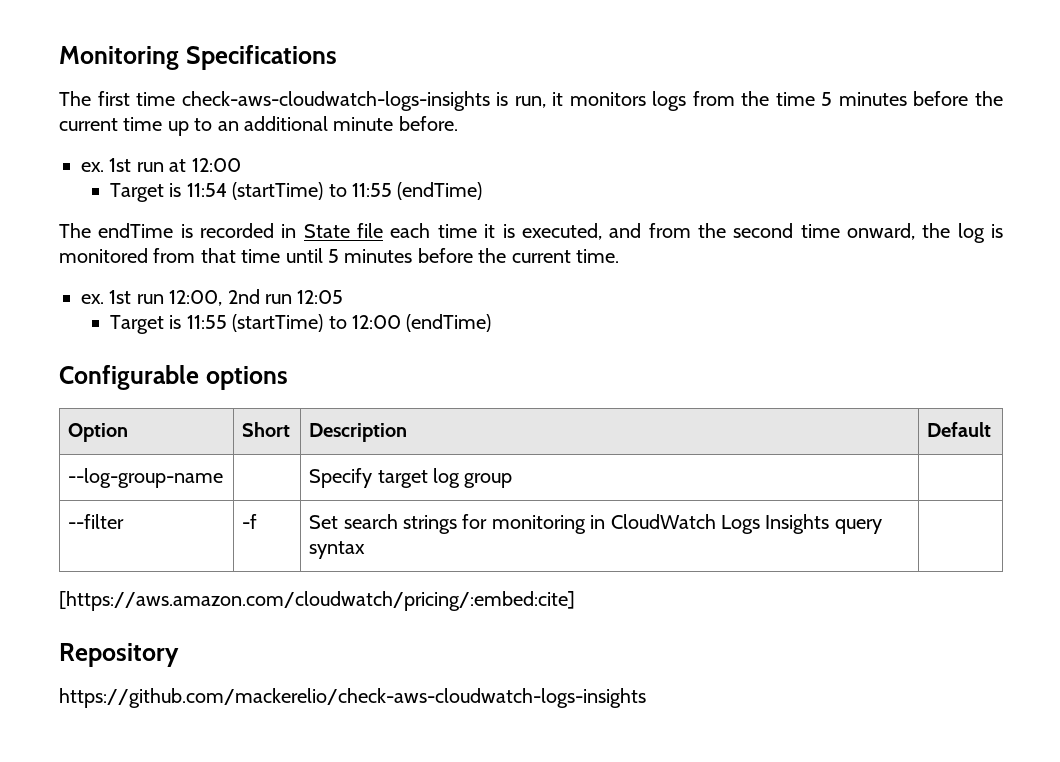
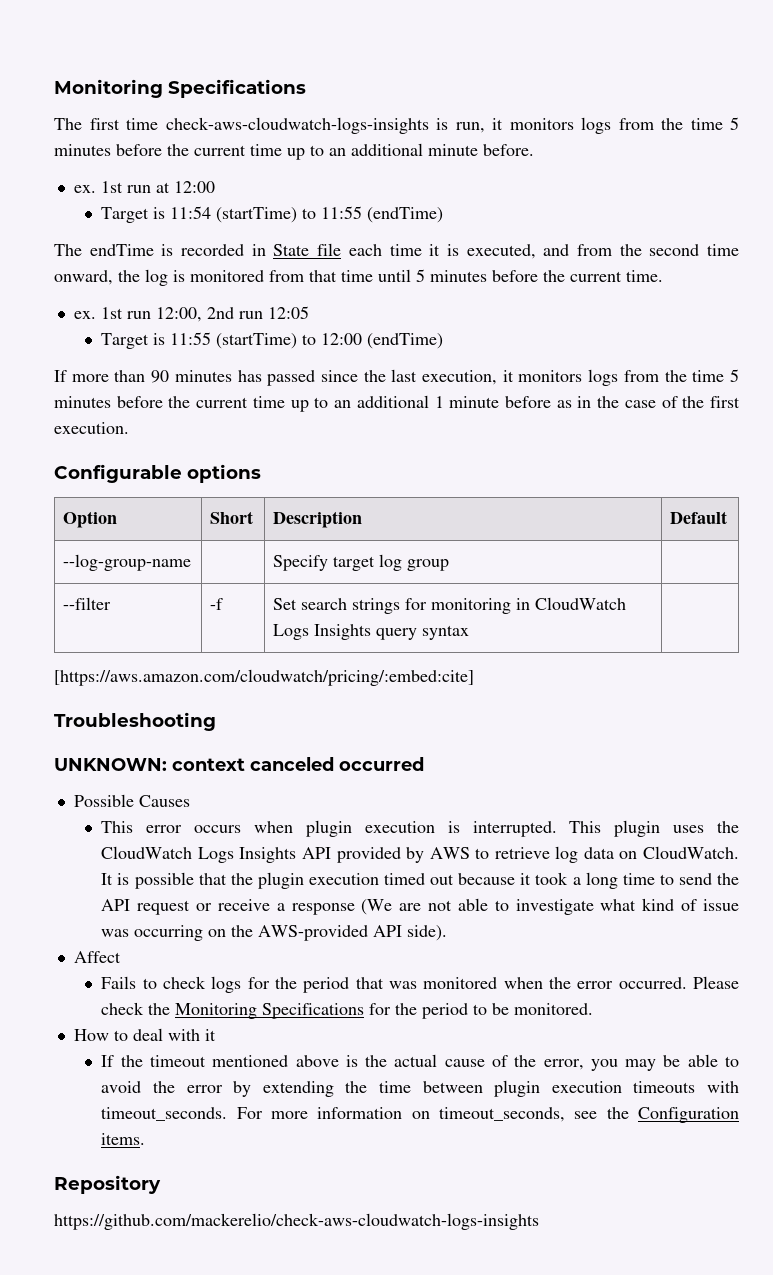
(492, 323) none -> [54,369,740,386] [54,395,740,412] [54,422,129,434] // If more than 90 minutes has passed since the last execution, it monitors logs from the time 5 minutes before the current time up to an additional 1 minute before as in the case of the first execution.
(575, 601) none -> [54,712,216,731] [54,757,424,771] [73,794,190,807] [101,820,739,837] [101,846,739,863] [101,872,740,889] [101,898,739,915] [101,925,448,941] [73,951,121,963] [101,976,739,993] [101,1002,594,1019] [73,1028,216,1041] [101,1054,739,1071] [101,1080,739,1097] [101,1107,740,1123] [101,1133,146,1145] // Troubleshooting // UNKNOWN: context canceled occurred // Possible Causes // This error occurs when plugin execution is interrupted. This plugin uses the CloudWatch Logs Insights API provided by AWS to retrieve log data on CloudWatch. It is possible that the plugin execution timed out because it took a long time to send the API request or receive a response (We are not able to investigate what kind of issue was occurring on the AWS-provided API side). // Affect // Fails to check logs for the period that was monitored when the error occurred. Please check the Monitoring Specifications for the period to be monitored. // How to deal with it // If the timeout mentioned above is the actual cause of the error, you may be able to avoid the error by extending the time between plugin execution timeouts with timeout_seconds. For more information on timeout_seconds, see the Configuration items.

